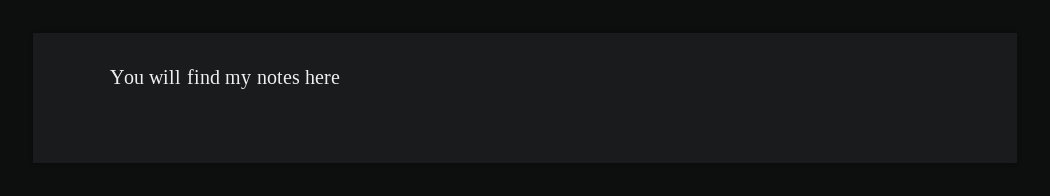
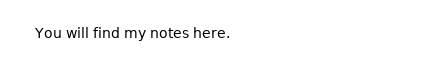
[305,70,340,84] here -> [192,27,230,38] here.

